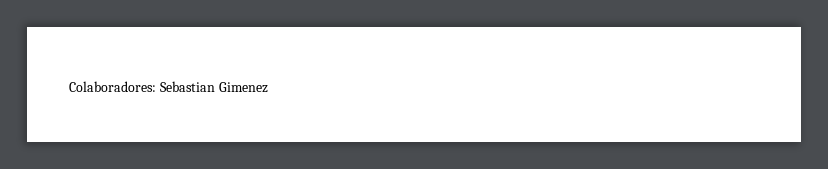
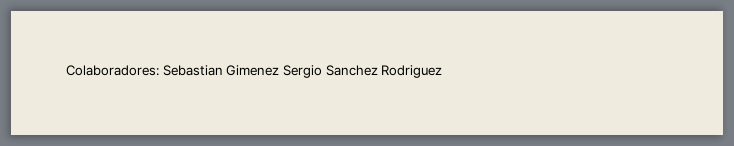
(268, 87) none -> [282,65,443,78] Sergio Sanchez Rodriguez

